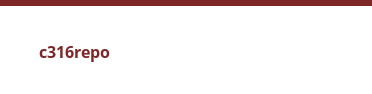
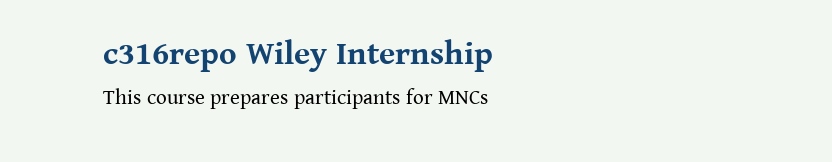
(110, 54) none -> [246,39,493,72] [103,88,489,109] Wiley Internship // This course prepares participants for MNCs

